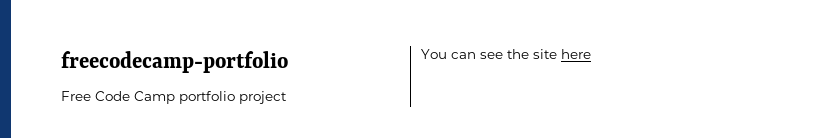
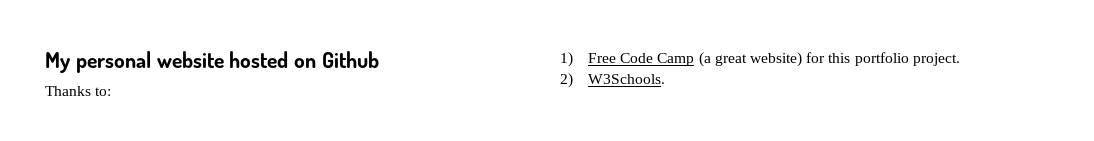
[61,51,288,73] [61,91,287,104] [421,49,591,59] freecodecamp-portfolio // Free Code Camp portfolio project // You can see the site here -> [45,51,380,73] [45,86,112,96] [560,52,960,67] [560,73,666,88] My personal website hosted on Github // Thanks to: // 1) Free Code Camp (a great website) for this portfolio project. // 2) W3Schools.

